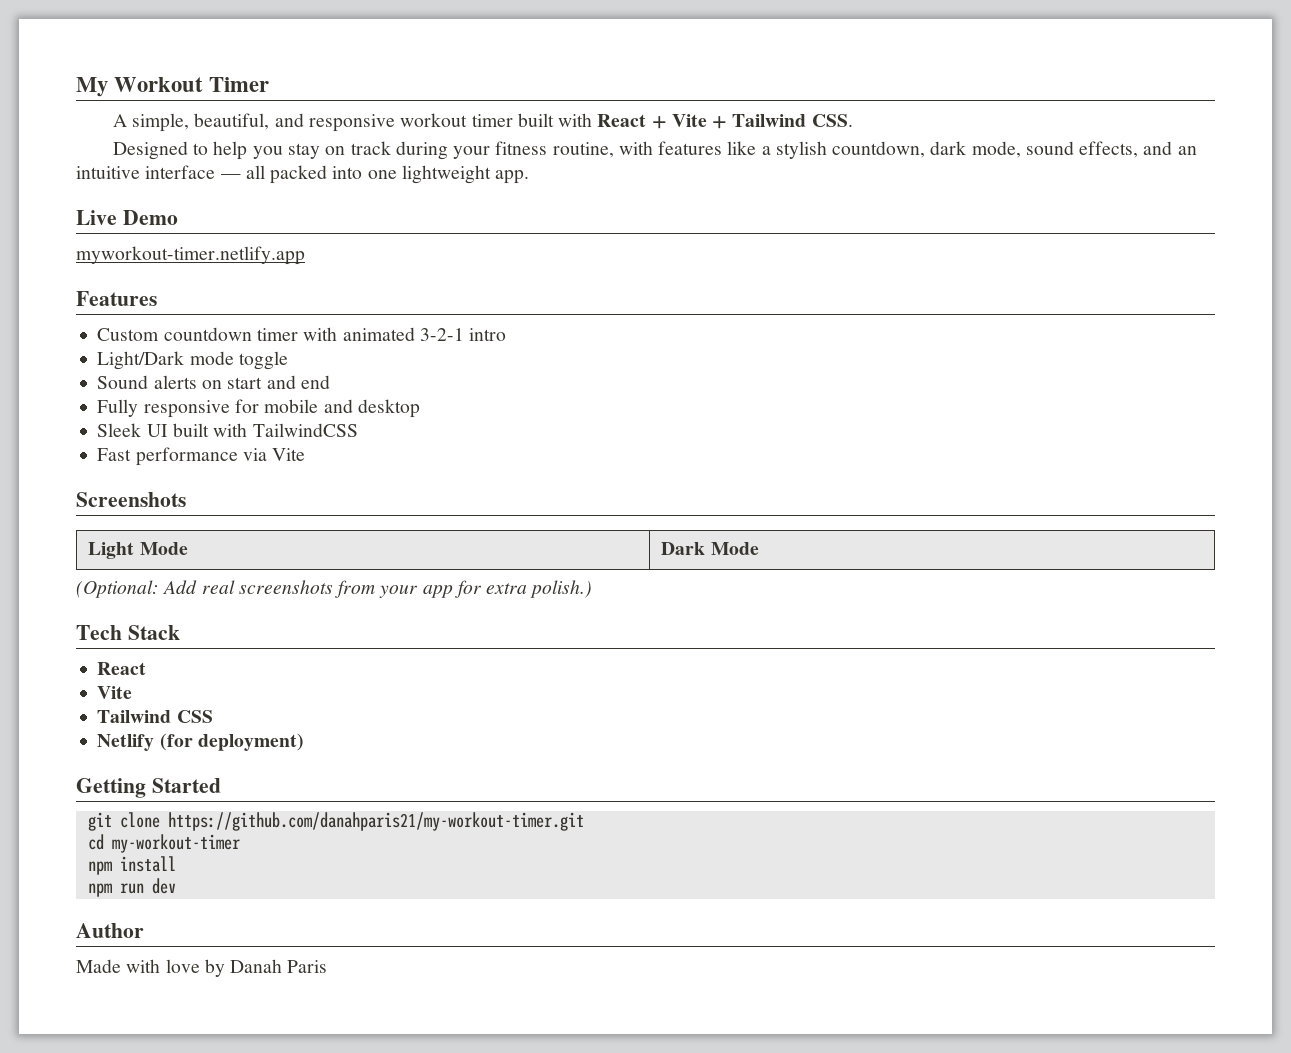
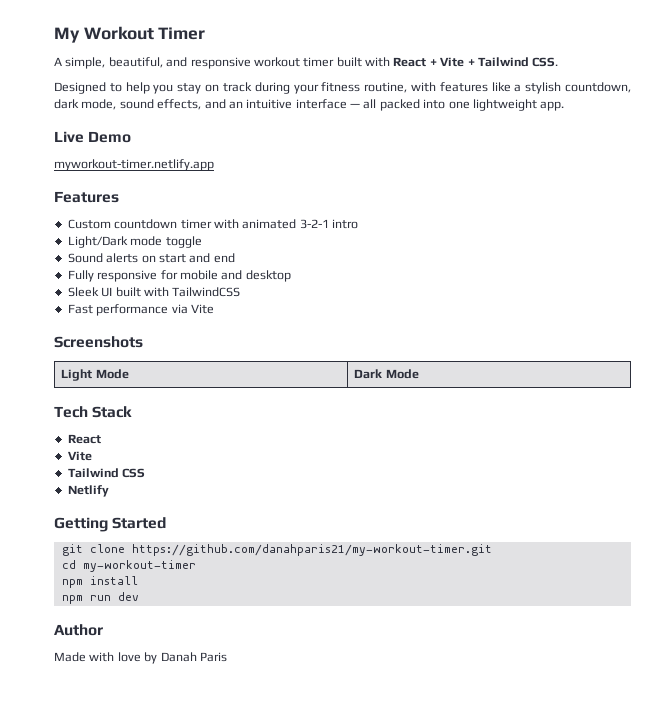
[76,580,593,598] // (Optional: Add real screenshots from your app for extra polish.) -> (419, 374) none
[159,733,304,751] (for deployment) -> (109, 491) none

